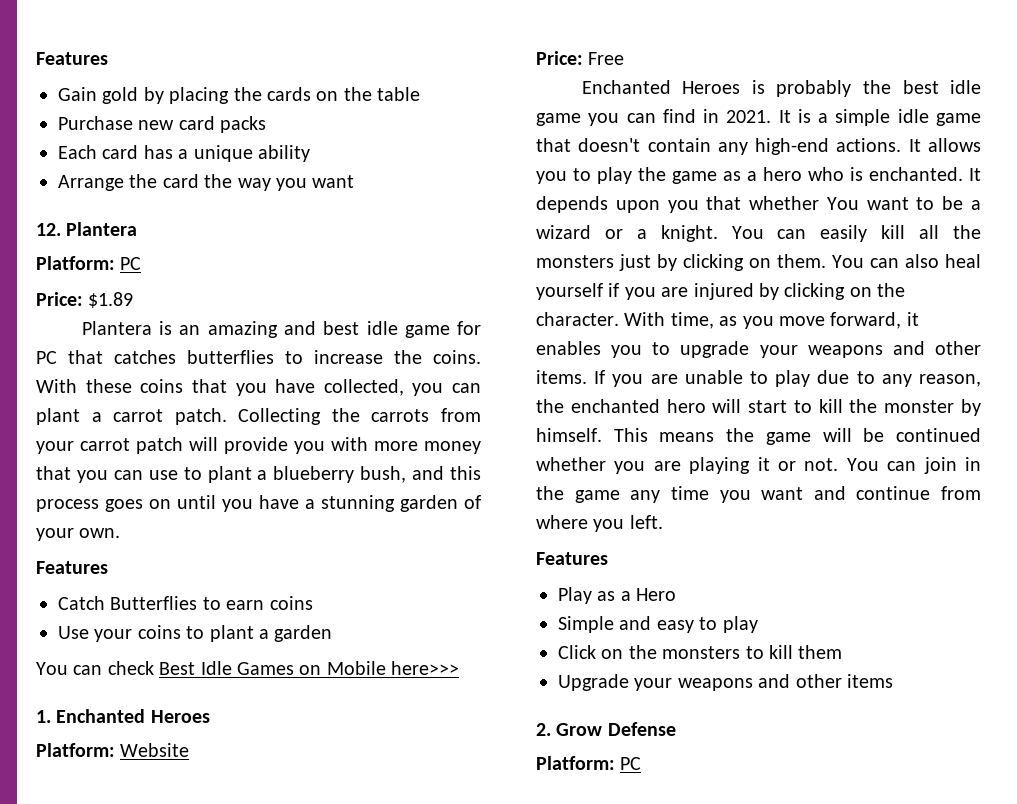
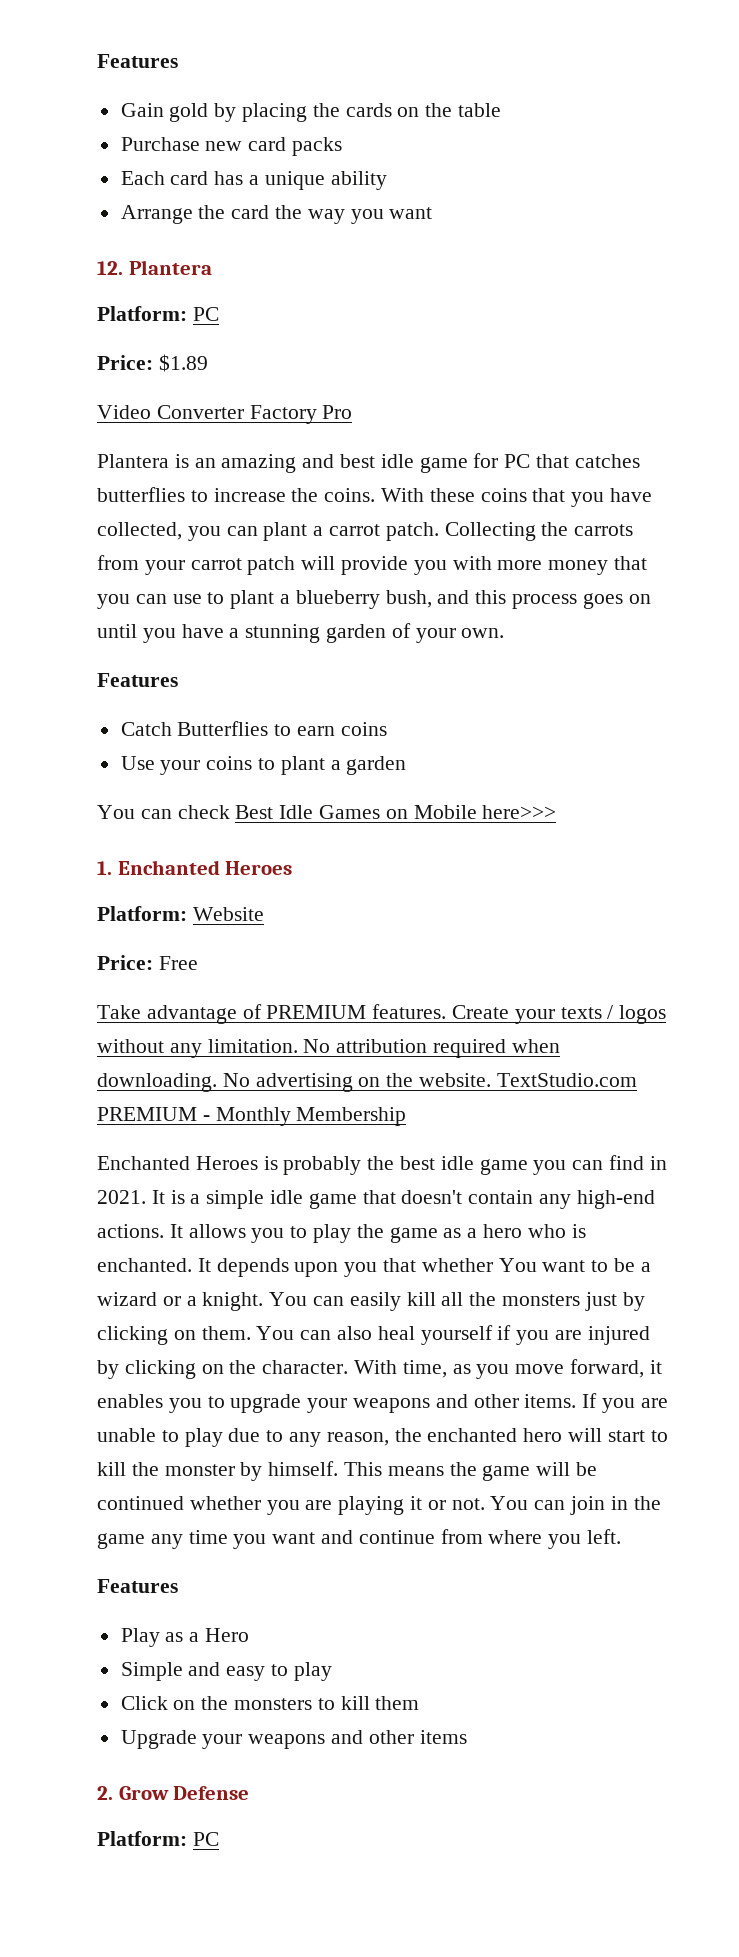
(134, 300) none -> [97,405,353,424] // Video Converter Factory Pro
(625, 58) none -> [97,1004,667,1024] [97,1039,560,1058] [97,1073,637,1092] [97,1107,407,1126] // Take advantage of PREMIUM features. Create your texts / logos without any limitation. No attribution required when downloading. No advertising on the website. TextStudio.com PREMIUM - Monthly Membership

